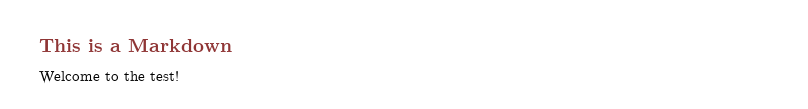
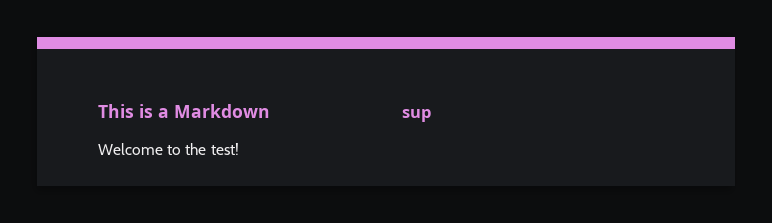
(179, 76) none -> [402,109,431,122] // sup

